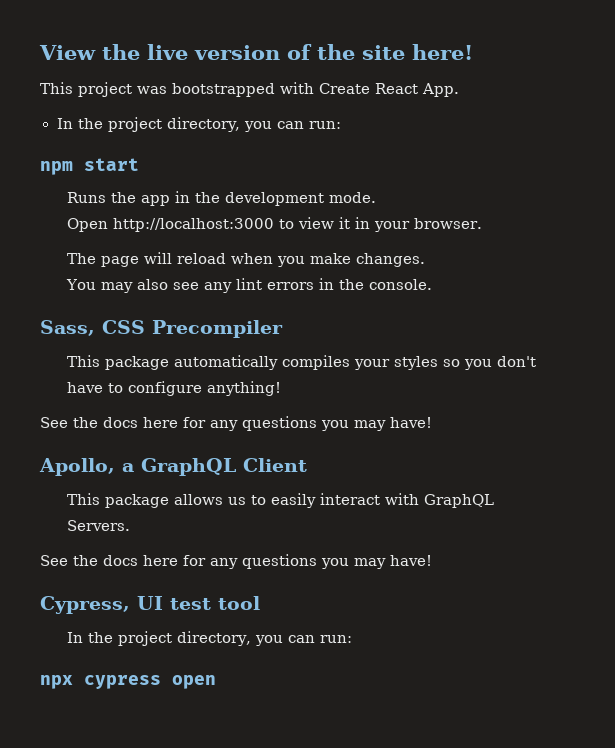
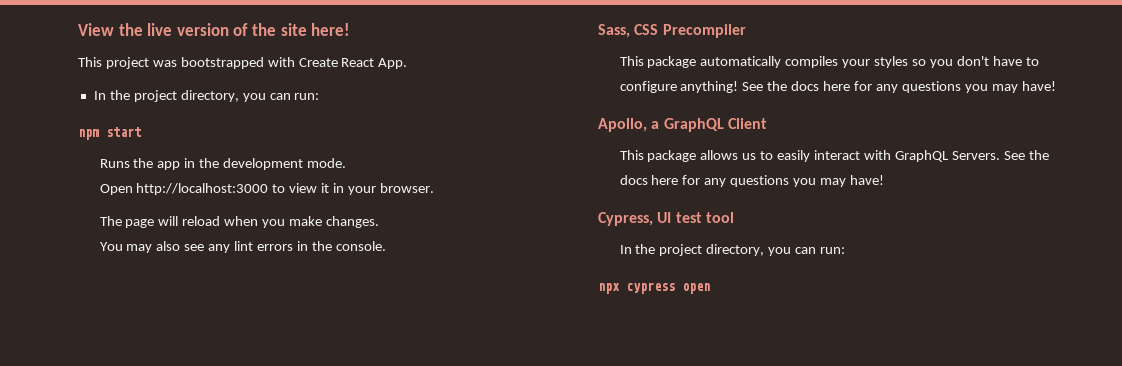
(282, 388) // -> (739, 87) none
(131, 525) // -> (1000, 155) none

